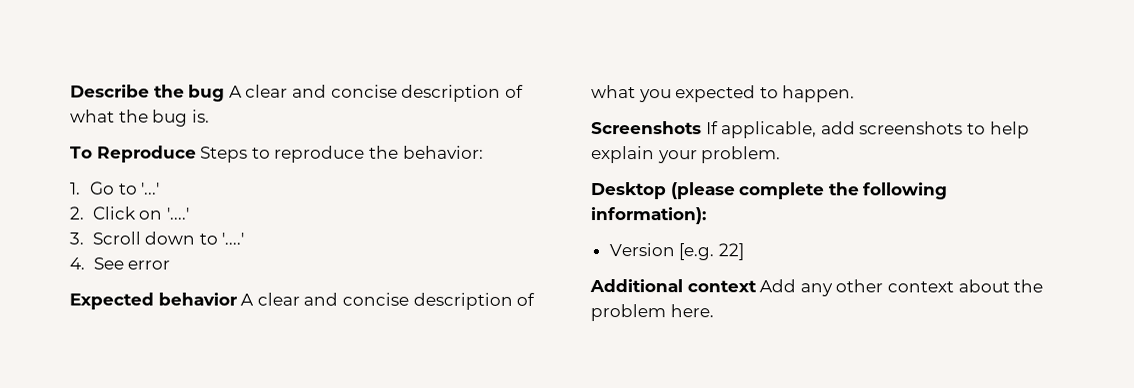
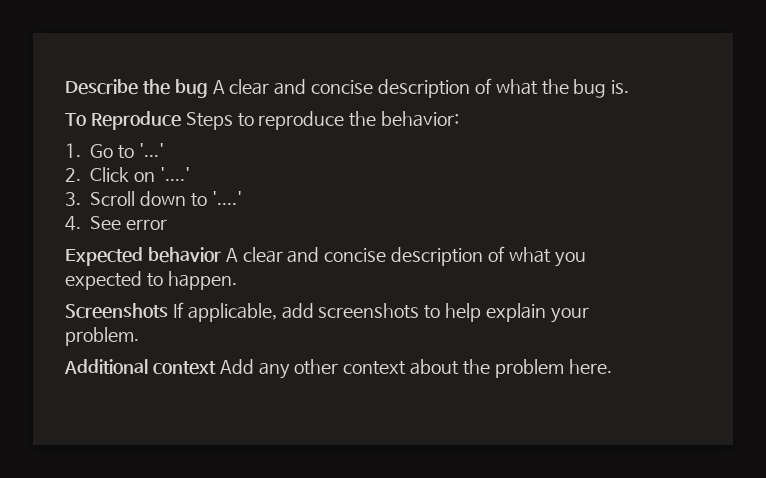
[590,182,949,200] [590,207,706,225] [608,243,744,261] // Desktop (please complete the following information): // Version [e.g. 22] -> (139, 336) none

